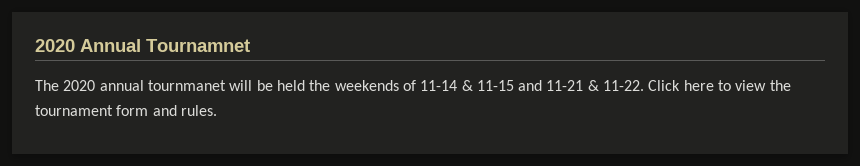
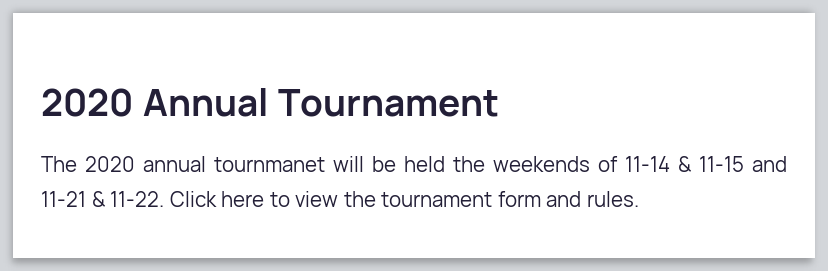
[146,39,250,52] Tournamnet -> [277,89,499,117] Tournament

